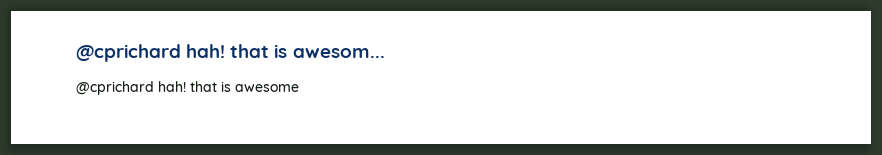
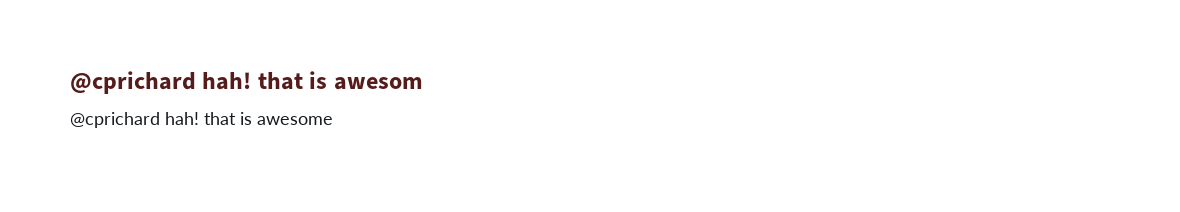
[76,44,385,62] @cprichard hah! that is awesom... -> [70,71,423,94] @cprichard hah! that is awesom

